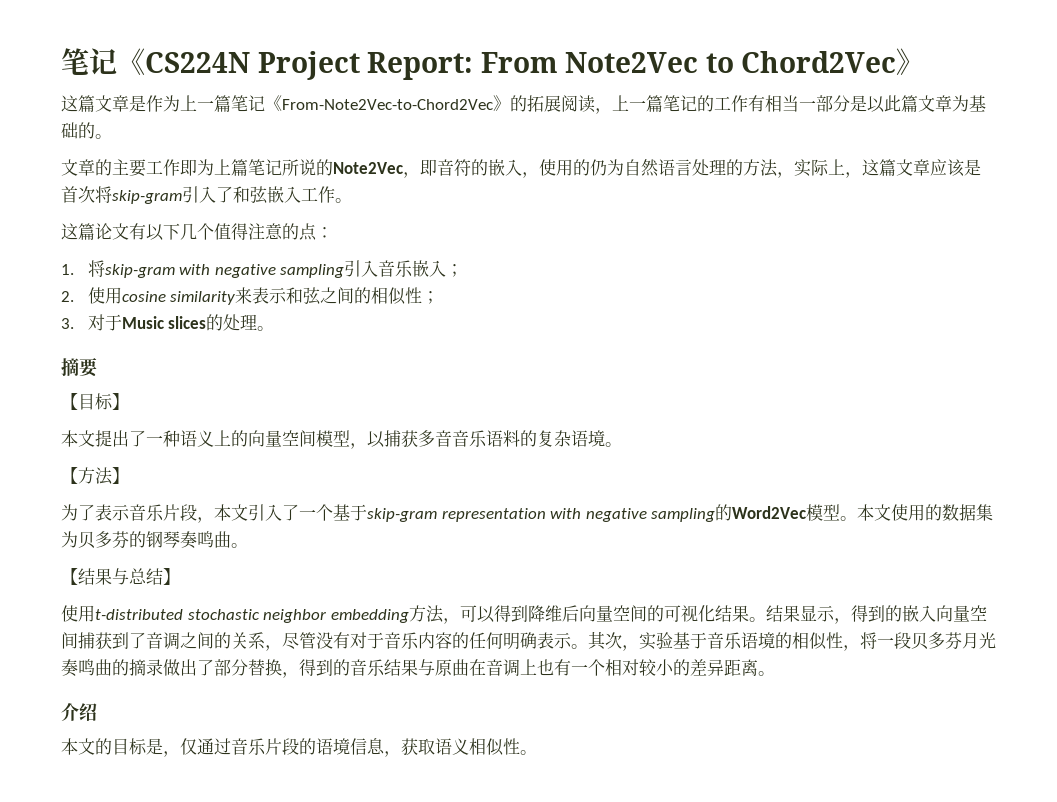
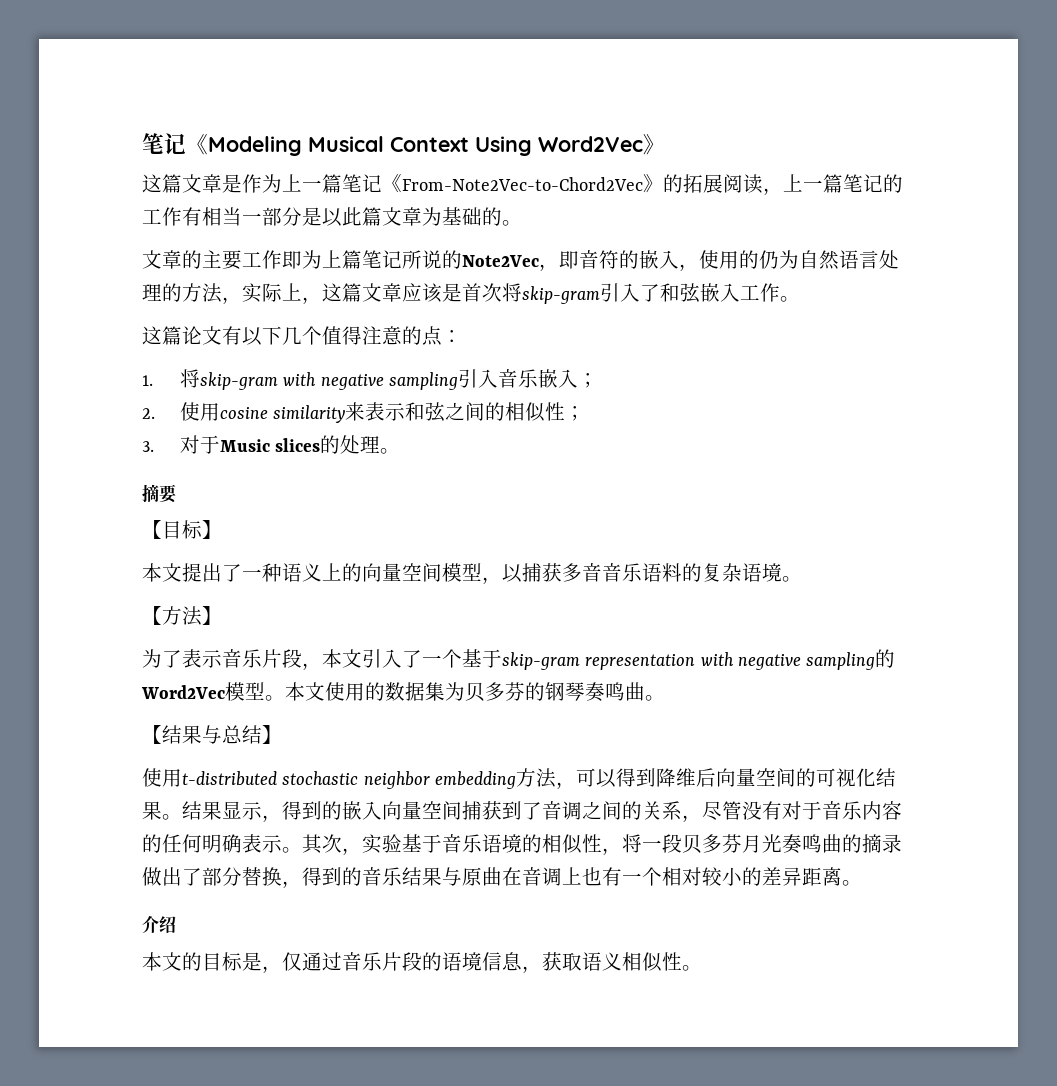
[61,48,897,80] 笔记《CS224N Project Report: From Note2Vec to Chord2Vec -> [142,133,643,156] 笔记《Modeling Musical Context Using Word2Vec

